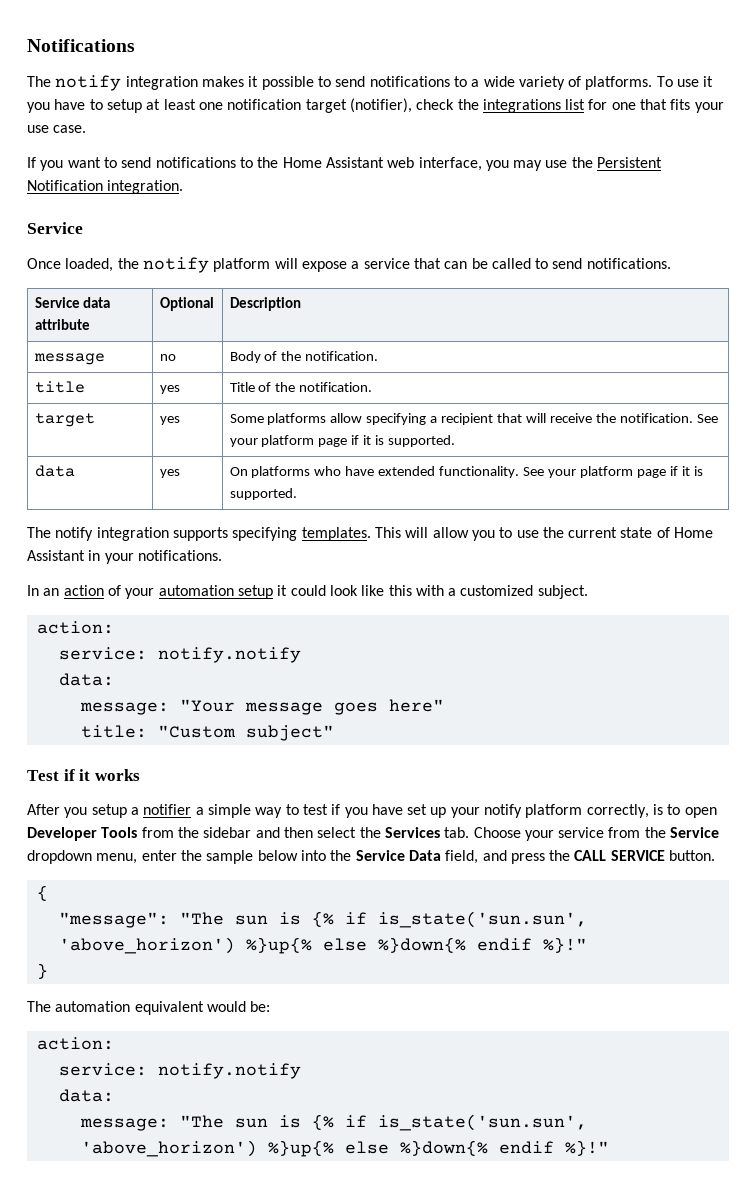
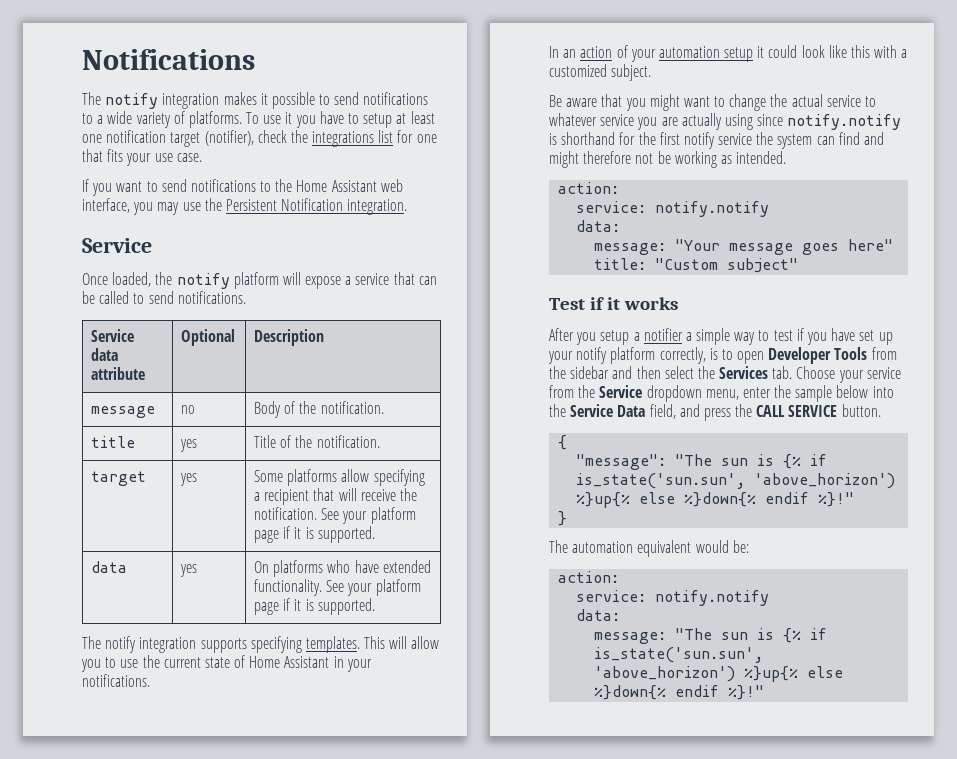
(588, 592) none -> [549,94,877,111] [549,113,902,130] [549,132,885,149] [549,151,787,168] // Be aware that you might want to change the actual service to whatever service you are actually using since notify.notify is shorthand for the first notify service the system can find and might therefore not be working as intended.

